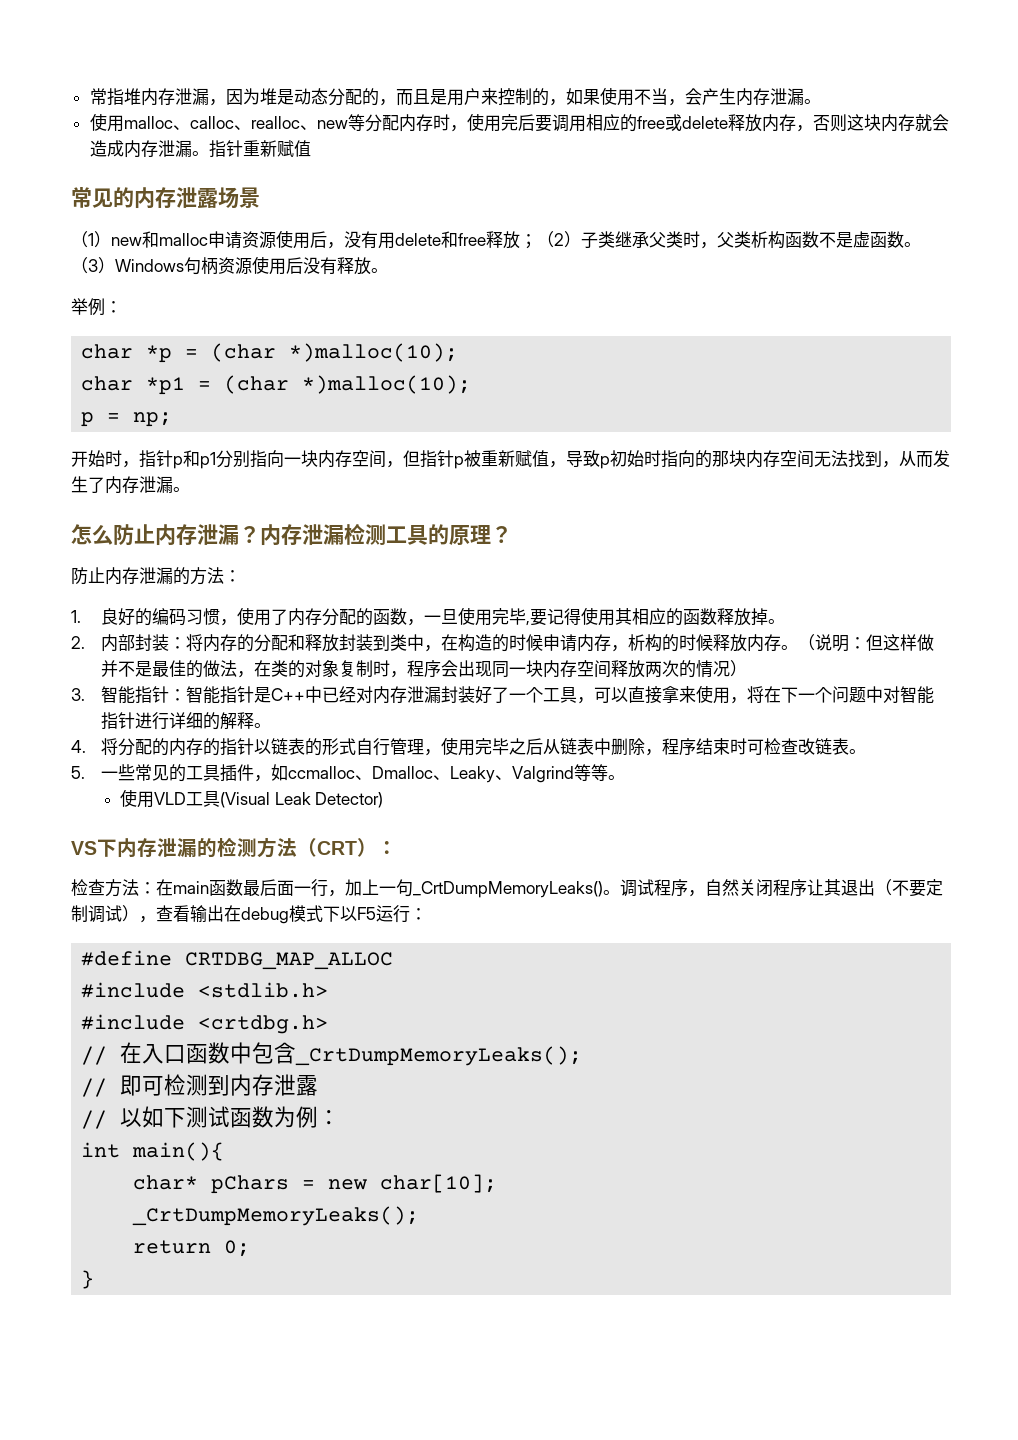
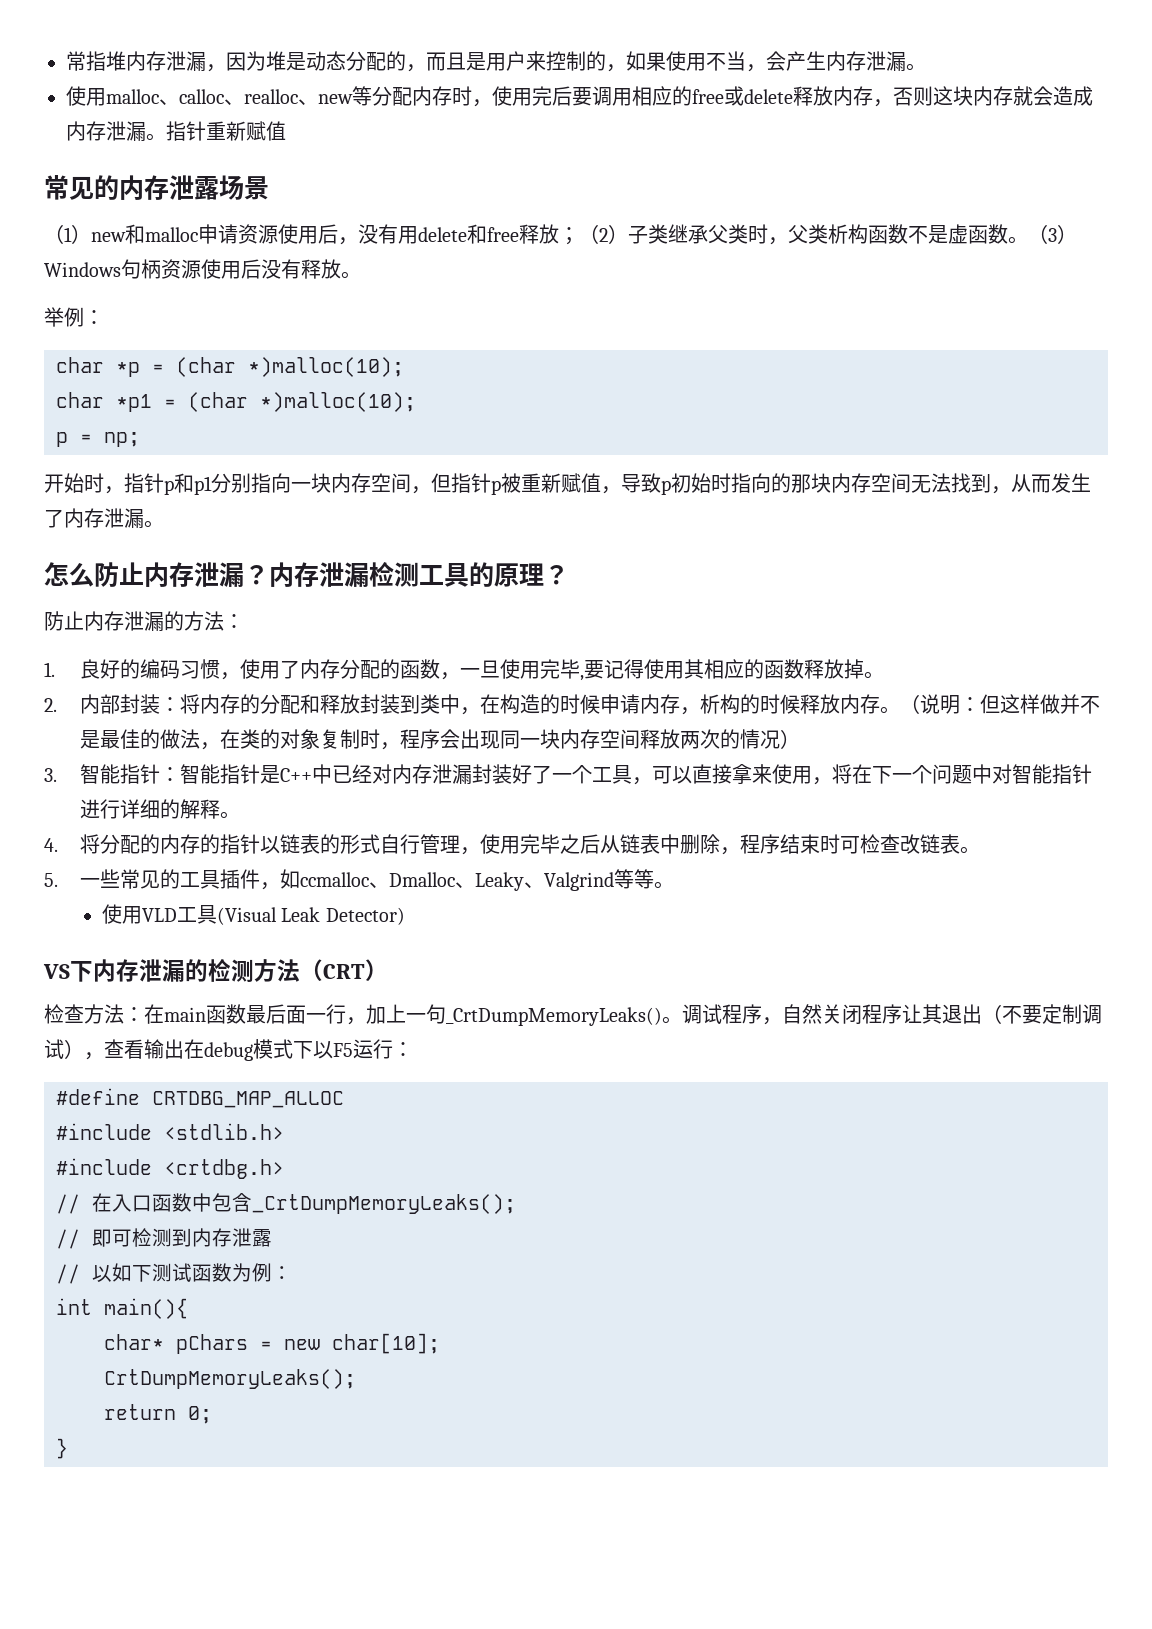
[377,841,397,855] ： -> (388, 970) none
[132,1206,420,1226] _CrtDumpMemoryLeaks(); -> [104,1369,356,1389] CrtDumpMemoryLeaks();

